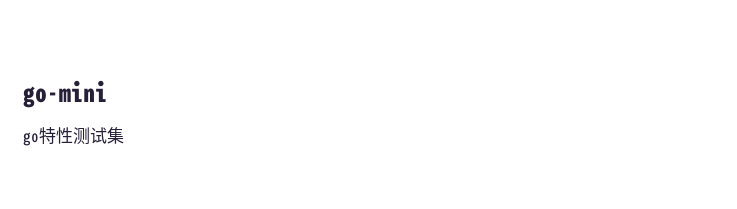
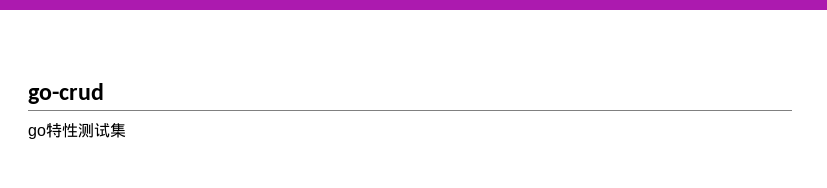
[23,80,107,108] go-mini -> [28,83,104,104] go-crud

